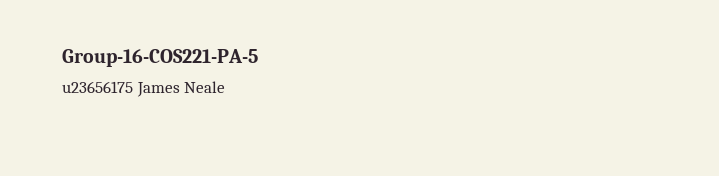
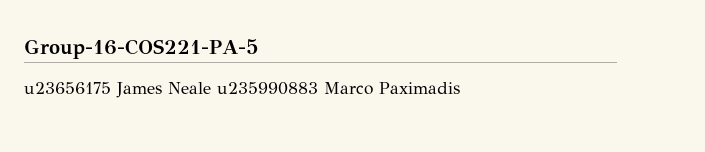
(226, 87) none -> [217,82,460,95] u235990883 Marco Paximadis

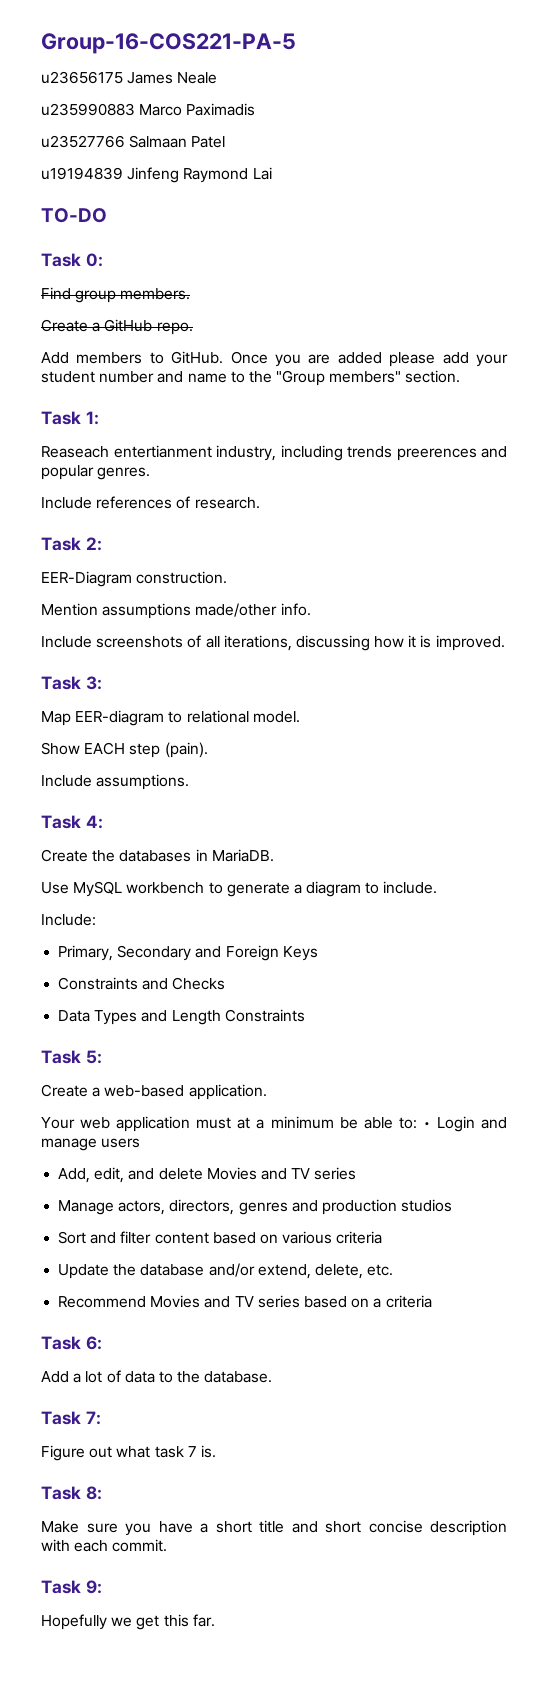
(211, 88) none -> (218, 78) //
(460, 88) none -> [41,135,226,148] [41,167,272,183] [41,208,107,223] [41,253,103,267] [41,287,191,303] [41,319,193,335] [41,351,508,367] [41,370,461,386] [41,411,99,425] [41,445,507,461] [41,465,151,480] [41,496,260,509] [41,537,102,551] [41,571,228,587] [41,603,311,619] [41,635,505,651] [41,676,102,690] [41,710,300,726] [41,742,208,758] [41,774,190,790] [41,815,103,829] [41,849,274,862] [41,881,438,897] [41,914,96,926] [58,945,318,961] [58,977,226,990] [58,1009,305,1025] [41,1050,102,1064] [41,1084,267,1100] [41,1116,507,1132] [41,1138,141,1151] [58,1167,357,1183] [58,1199,453,1215] [58,1231,383,1244] [58,1263,394,1279] [58,1295,432,1308] [41,1336,102,1350] [41,1370,273,1383] [41,1411,101,1425] [41,1445,216,1461] [41,1486,102,1500] [41,1520,507,1536] [41,1539,168,1552] [41,1580,102,1594] [41,1614,215,1630] // u23527766 Salmaan Patel // u19194839 Jinfeng Raymond Lai // TO-DO // Task 0: // Find group members. // Create a GitHub repo. // Add members to GitHub. Once you are added please add your student number and name to the "Group members" section. // Task 1: // Reaseach entertianment industry, including trends preerences and popular genres. // Include references of research. // Task 2: // EER-Diagram construction. // Mention assumptions made/other info. // Include screenshots of all iterations, discussing how it is improved. // Task 3: // Map EER-diagram to relational model. // Show EACH step (pain). // Include assumptions. // Task 4: // Create the databases in MariaDB. // Use MySQL workbench to generate a diagram to include. // Include: // Primary, Secondary and Foreign Keys // Constraints and Checks // Data Types and Length Constraints // Task 5: // Create a web-based application. // Your web application must at a minimum be able to: • Login and manage users // Add, edit, and delete Movies and TV series // Manage actors, directors, genres and production studios // Sort and filter content based on various criteria // Update the database and/or extend, delete, etc. // Recommend Movies and TV series based on a criteria // Task 6: // Add a lot of data to the database. // Task 7: // Figure out what task 7 is. // Task 8: // Make sure you have a short title and short concise description with each commit. // Task 9: // Hopefully we get this far.

